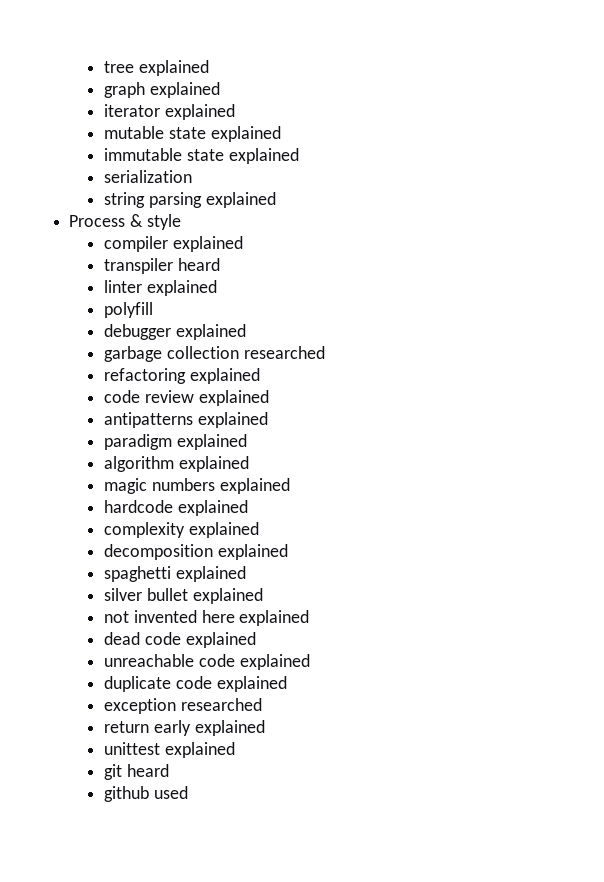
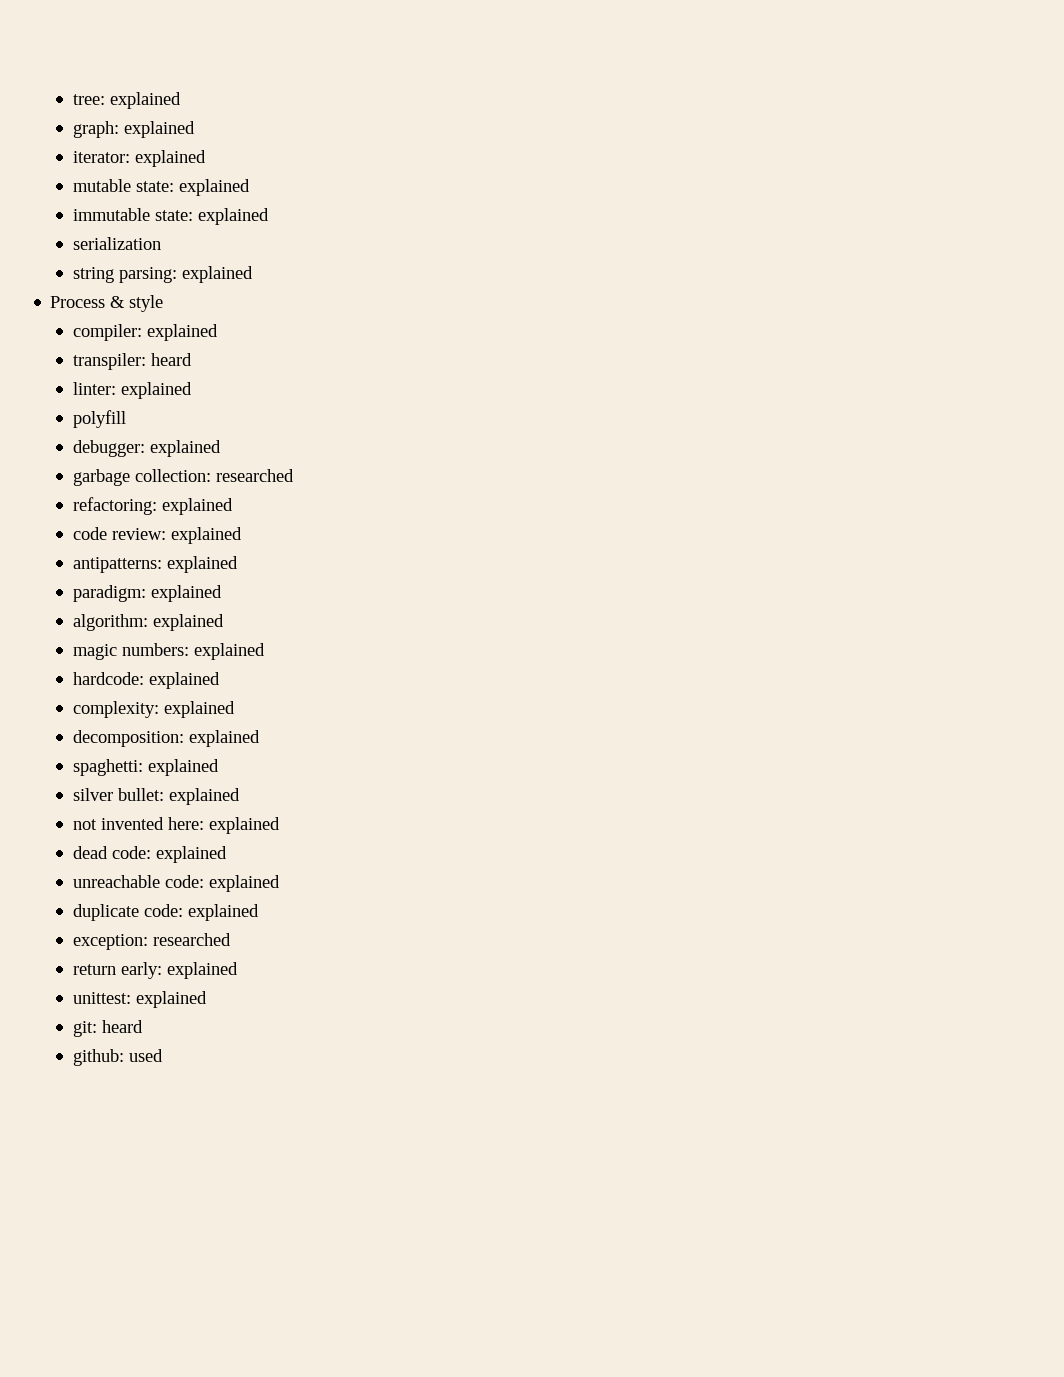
[104,60,209,76] [104,82,220,98] [104,104,161,117] tree explained // graph explained // iterator -> [73,92,182,109] [73,121,196,138] [73,151,131,163] tree: explained // graph: explained // iterator:
[168,127,206,139] state -> [136,181,175,192] state:
[186,149,224,161] state -> [155,210,194,221] state:
[148,192,202,208] parsing -> [119,267,178,283] parsing:
[104,236,243,252] [104,258,220,274] [104,280,143,293] compiler explained // transpiler heard // linter -> [73,324,219,341] [73,353,193,370] [73,382,117,395] compiler: explained // transpiler: heard // linter:
[104,324,172,340] debugger -> [73,440,146,457] debugger:
[166,346,325,359] [104,368,187,384] collection researched // refactoring -> [135,469,295,482] [73,497,158,515] collection: researched // refactoring:
[144,390,269,406] [104,412,268,428] [104,434,247,450] [104,456,175,472] review explained // antipatterns explained // paradigm explained // algorithm -> [112,527,243,544] [73,556,239,573] [73,585,223,602] [73,614,149,631] review: explained // antipatterns: explained // paradigm: explained // algorithm:
[151,478,290,494] [104,500,248,516] [104,522,259,538] [104,544,288,560] [104,566,172,582] numbers explained // hardcode explained // complexity explained // decomposition explained // spaghetti -> [122,643,266,660] [73,672,221,689] [73,701,236,718] [73,730,261,747] [73,759,144,776] numbers: explained // hardcode: explained // complexity: explained // decomposition: explained // spaghetti:
[146,588,188,601] bullet -> [118,788,165,801] bullet:
[201,610,235,623] here -> [168,817,205,830] here:
[144,632,181,645] code -> [112,846,152,859] code:
[198,654,235,667] code -> [165,875,205,888] code:
[175,676,287,692] [104,698,177,714] code explained // exception -> [144,904,260,921] [73,934,149,950] code: explained // exception:
[153,720,265,736] [104,742,235,758] [104,764,169,780] [104,786,150,802] early explained // unittest explained // git heard // github -> [121,962,239,979] [73,991,208,1008] [73,1020,144,1037] [73,1049,125,1066] early: explained // unittest: explained // git: heard // github:

